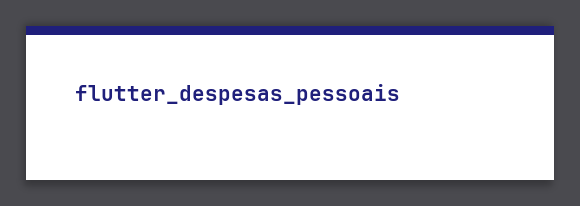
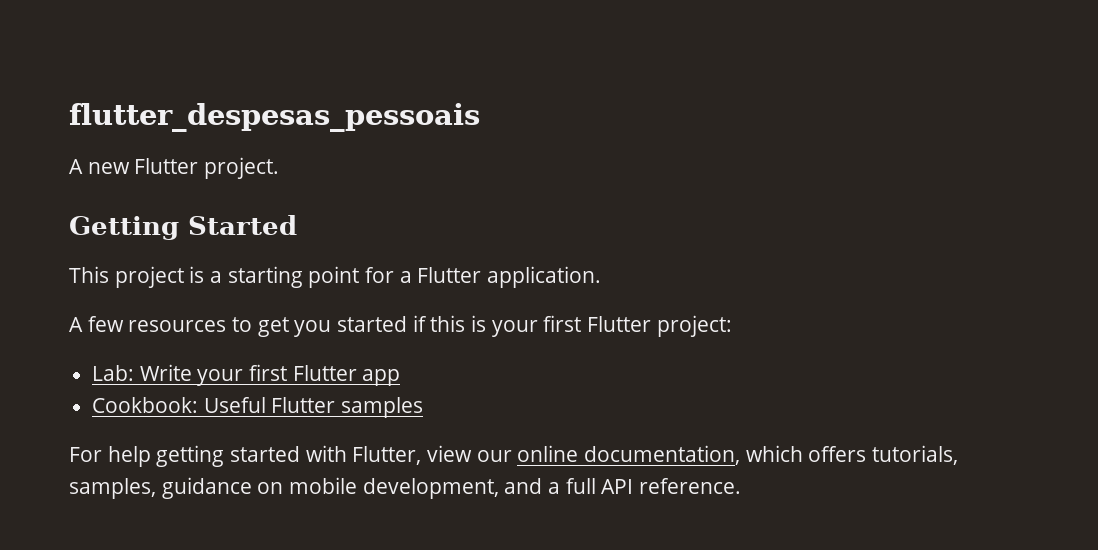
(400, 94) none -> [69,157,280,179] [69,215,297,240] [69,266,602,288] [69,315,732,337] [92,364,401,386] [92,397,424,418] [69,445,959,467] [69,477,742,499] // A new Flutter project. // Getting Started // This project is a starting point for a Flutter application. // A few resources to get you started if this is your first Flutter project: // Lab: Write your first Flutter app // Cookbook: Useful Flutter samples // For help getting started with Flutter, view our online documentation, which offers tutorials, samples, guidance on mobile development, and a full API reference.

